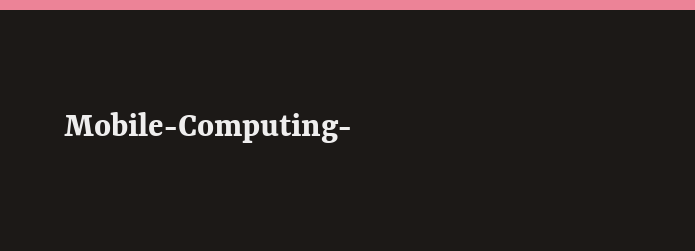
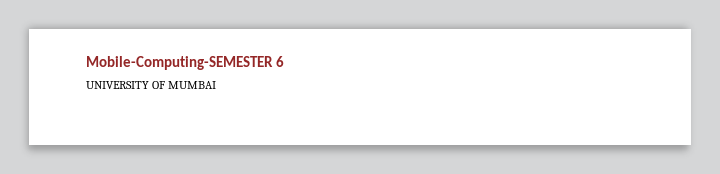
[64,112,352,143] Mobile-Computing- -> [86,56,284,70] [86,81,217,89] Mobile-Computing-SEMESTER 6 // UNIVERSITY OF MUMBAI

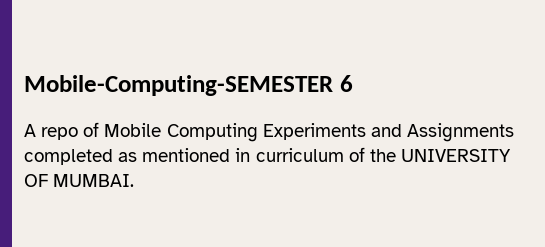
(284, 61) none -> [24,122,514,142] [24,147,396,165] A repo of Mobile Computing Experiments and Assignments completed as mentioned in curriculum of the
[168,81,217,89] MUMBAI -> [53,174,135,187] MUMBAI.

